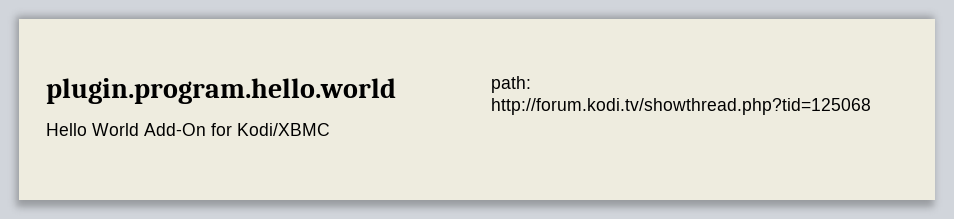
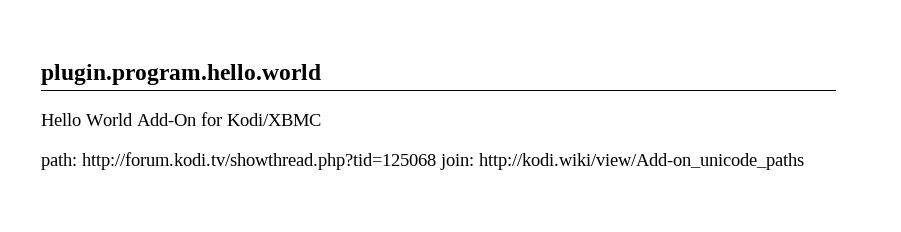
(871, 106) none -> [440,153,804,170] join: http://kodi.wiki/view/Add-on_unicode_paths

